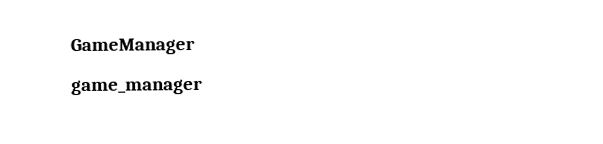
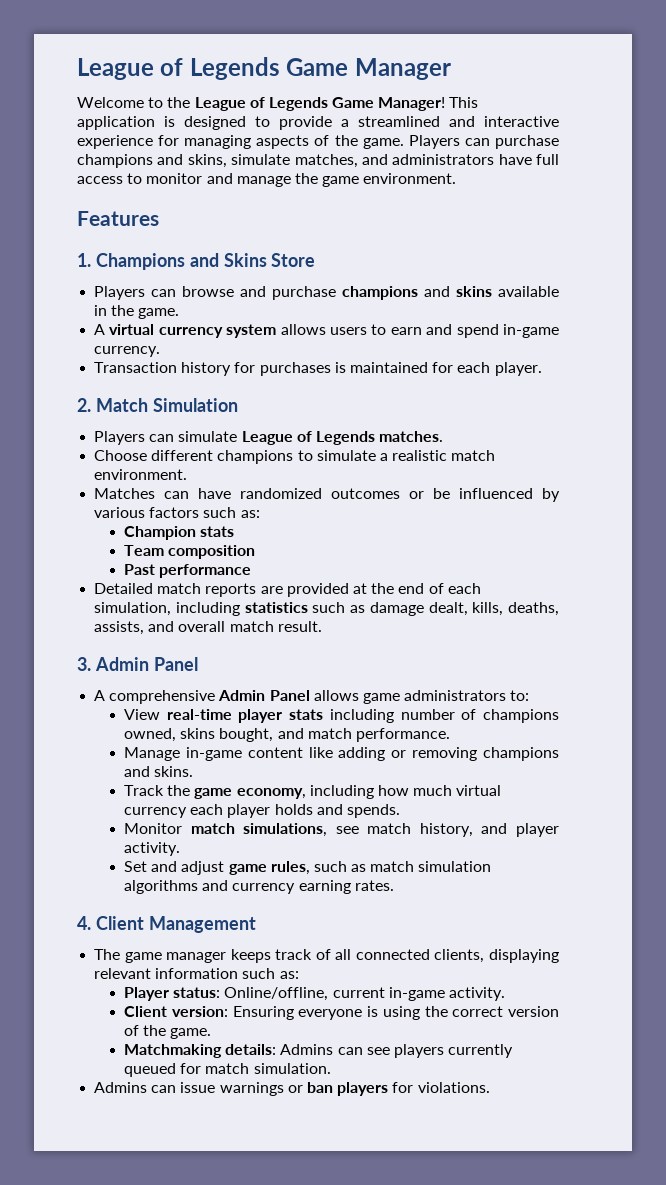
[70,37,195,56] [71,78,203,96] GameManager // game_manager -> [77,57,451,80] [77,97,479,111] [77,116,559,130] [77,135,559,149] [77,154,559,168] [77,173,457,187] [77,211,159,226] [77,253,316,270] [94,286,559,300] [94,305,180,319] [94,324,559,338] [94,346,161,357] [94,362,542,376] [77,398,238,412] [94,431,444,445] [94,450,496,464] [94,469,188,480] [94,488,560,502] [94,507,260,518] [124,526,235,540] [124,545,256,559] [124,564,252,578] [94,583,481,597] [94,602,559,616] [94,621,322,635] [77,657,198,671] [94,690,530,704] [124,709,559,723] [124,728,450,742] [124,747,559,761] [124,766,194,777] [124,785,502,799] [124,804,400,818] [124,823,559,837] [124,842,181,856] [124,861,492,875] [124,880,394,894] [77,916,256,933] [94,949,559,963] [94,968,299,979] [124,987,505,1001] [124,1006,559,1020] [124,1025,212,1039] [124,1044,514,1058] [124,1063,331,1077] [94,1082,490,1096] League of Legends Game Manager // Welcome to the League of Legends Game Manager! This application is designed to provide a streamlined and interactive experience for managing aspects of the game. Players can purchase champions and skins, simulate matches, and administrators have full access to monitor and manage the game environment. // Features // 1. Champions and Skins Store // Players can browse and purchase champions and skins available in the game. // A virtual currency system allows users to earn and spend in-game currency. // Transaction history for purchases is maintained for each player. // 2. Match Simulation // Players can simulate League of Legends matches. // Choose different champions to simulate a realistic match environment. // Matches can have randomized outcomes or be influenced by various factors such as: // Champion stats // Team composition // Past performance // Detailed match reports are provided at the end of each simulation, including statistics such as damage dealt, kills, deaths, assists, and overall match result. // 3. Admin Panel // A comprehensive Admin Panel allows game administrators to: // View real-time player stats including number of champions owned, skins bought, and match performance. // Manage in-game content like adding or removing champions and skins. // Track the game economy, including how much virtual currency each player holds and spends. // Monitor match simulations, see match history, and player activity. // Set and adjust game rules, such as match simulation algorithms and currency earning rates. // 4. Client Management // The game manager keeps track of all connected clients, displaying relevant information such as: // Player status: Online/offline, current in-game activity. // Client version: Ensuring everyone is using the correct version of the game. // Matchmaking details: Admins can see players currently queued for match simulation. // Admins can issue warnings or ban players for violations.

